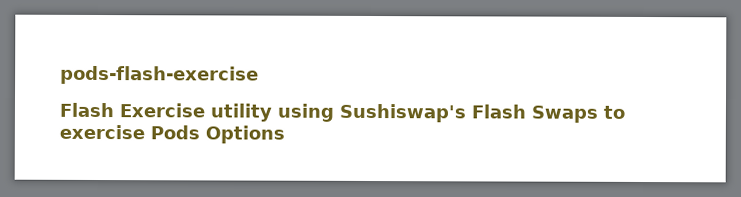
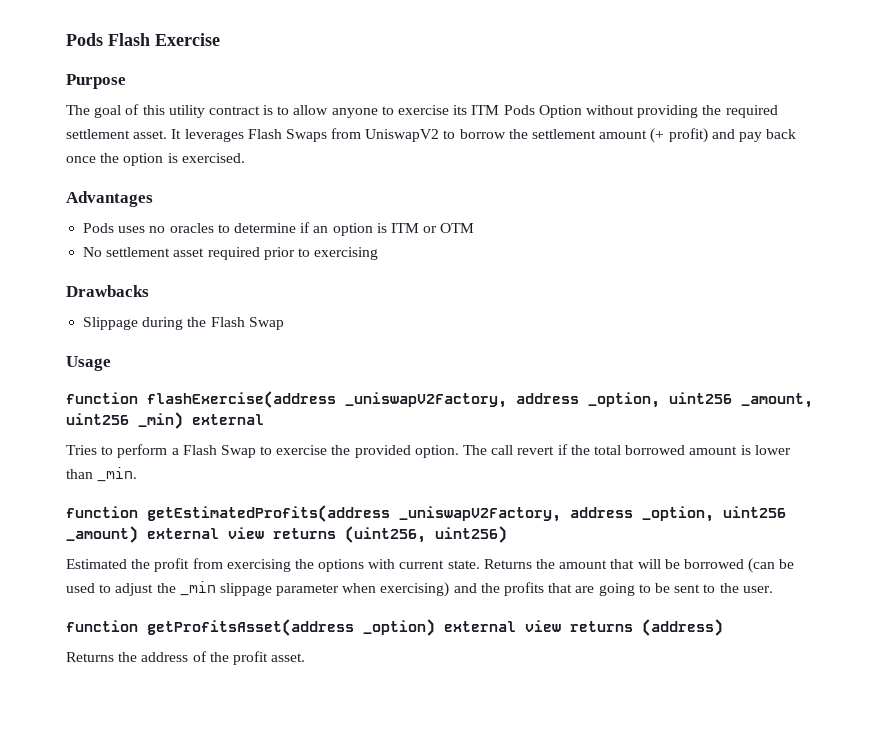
[60,65,259,85] pods-flash-exercise // -> [66,33,103,46] Pods
[210,103,625,123] [59,124,285,144] utility using Sushiswap's Flash Swaps to exercise Pods Options -> [66,74,126,89] [66,104,778,118] [66,128,797,143] [66,153,245,166] [66,191,153,207] [83,222,475,236] [83,247,379,260] [66,285,149,297] [83,317,284,330] [66,356,111,371] [66,391,813,408] [66,412,264,429] [66,444,791,458] [66,467,138,482] [66,505,786,522] [66,526,507,543] [66,558,795,573] [66,581,773,597] [66,619,723,636] [66,651,306,665] // Purpose // The goal of this utility contract is to allow anyone to exercise its ITM Pods Option without providing the required settlement asset. It leverages Flash Swaps from UniswapV2 to borrow the settlement amount (+ profit) and pay back once the option is exercised. // Advantages // Pods uses no oracles to determine if an option is ITM or OTM // No settlement asset required prior to exercising // Drawbacks // Slippage during the Flash Swap // Usage // function flashExercise(address _uniswapV2Factory, address _option, uint256 _amount, uint256 _min) external // Tries to perform a Flash Swap to exercise the provided option. The call revert if the total borrowed amount is lower than _min. // function getEstimatedProfits(address _uniswapV2Factory, address _option, uint256 _amount) external view returns (uint256, uint256) // Estimated the profit from exercising the options with current state. Returns the amount that will be borrowed (can be used to adjust the _min slippage parameter when exercising) and the profits that are going to be sent to the user. // function getProfitsAsset(address _option) external view returns (address) // Returns the address of the profit asset.

